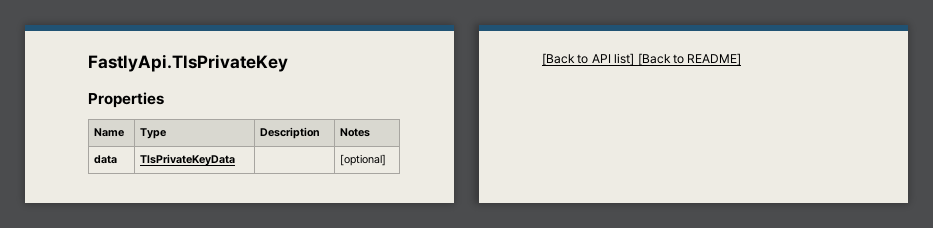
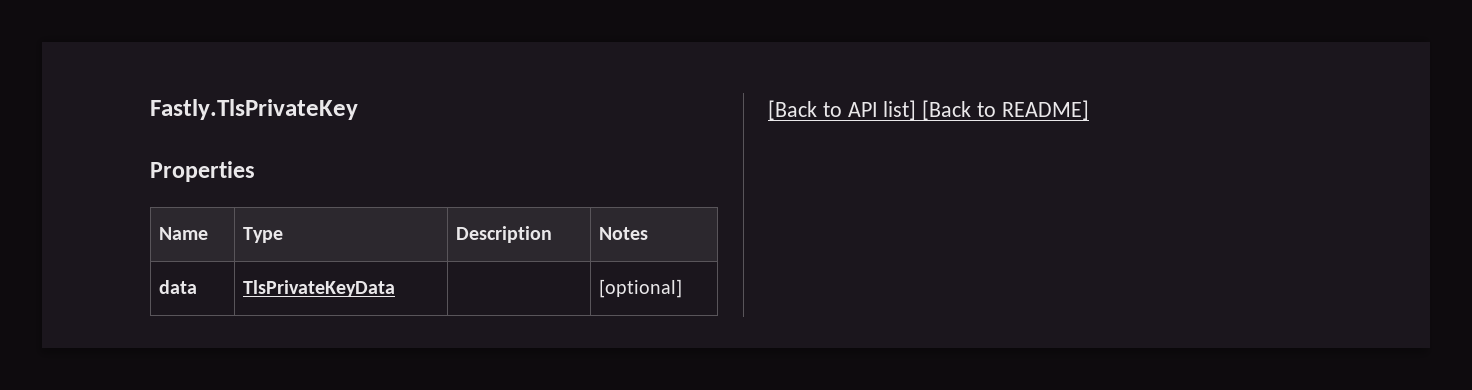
[88,54,288,72] FastlyApi.TlsPrivateKey -> [150,99,358,120] Fastly.TlsPrivateKey

